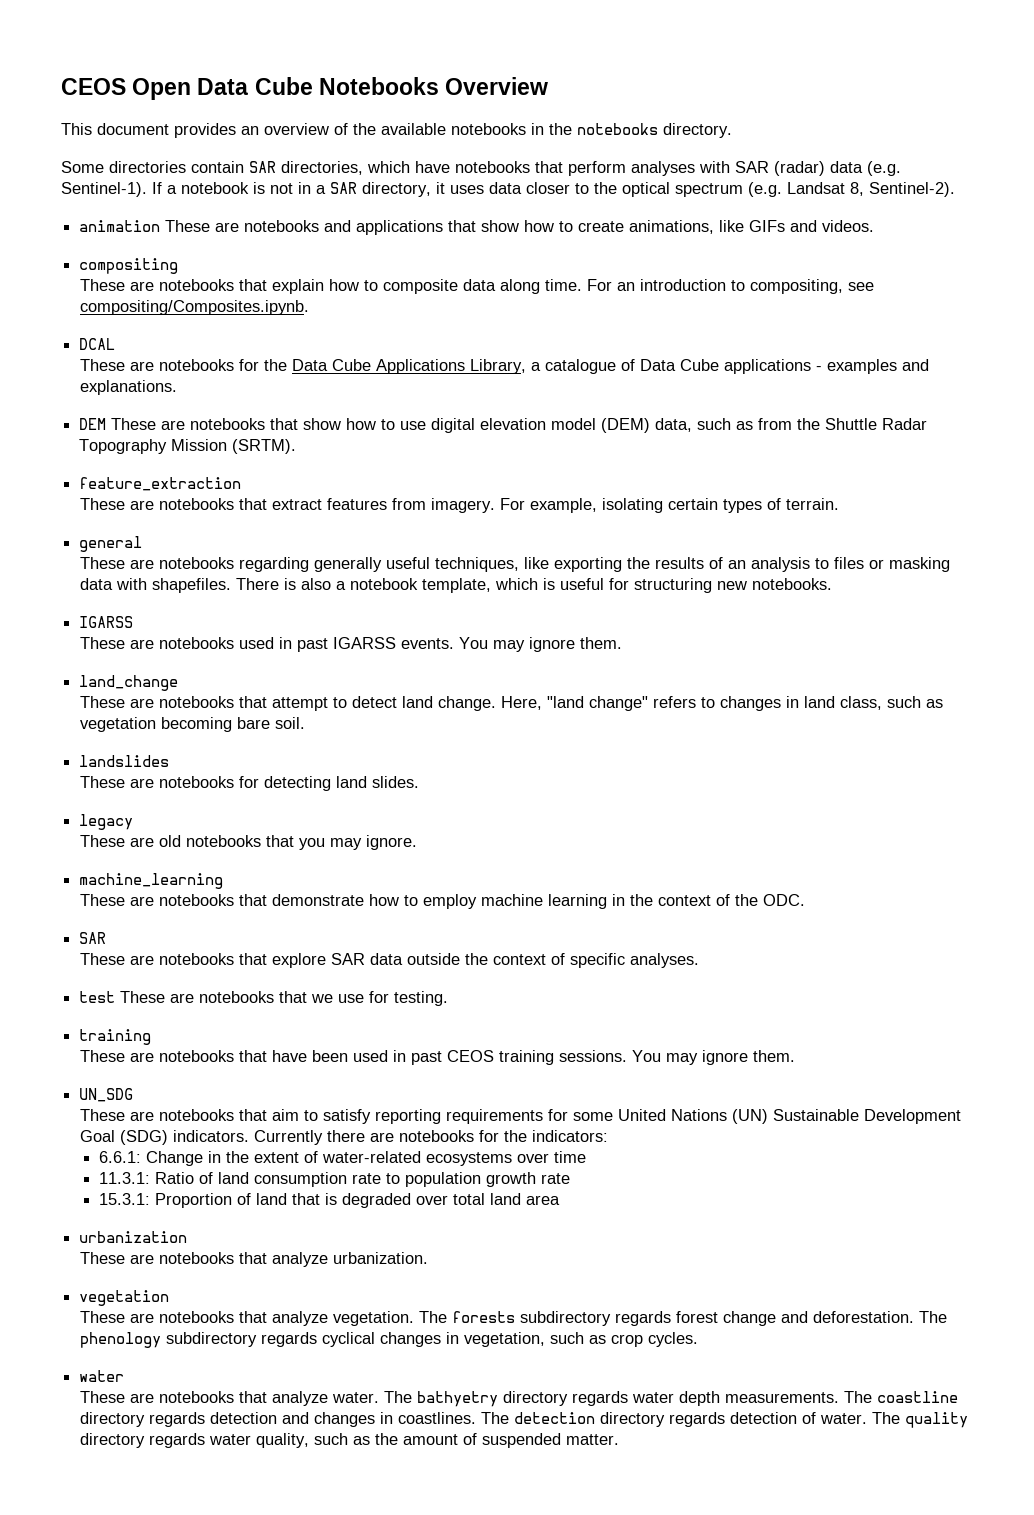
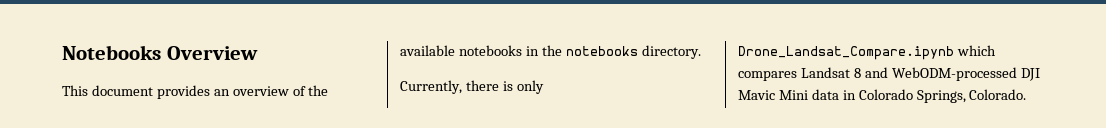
[61,77,313,100] CEOS Open Data Cube -> (62, 52) none
[61,161,901,176] [61,182,955,197] [79,220,875,235] [79,258,179,274] [80,279,875,294] [80,300,310,315] [79,338,116,350] [80,359,930,374] [80,380,178,395] [79,418,928,433] [79,439,297,454] [79,477,242,491] [80,498,840,513] [79,536,143,552] [80,557,951,572] [80,578,833,593] [79,616,134,628] [80,637,623,652] [79,675,179,691] [80,696,944,711] [80,717,306,732] [79,755,170,767] [80,776,420,791] [79,814,134,830] [80,835,418,850] [79,873,224,889] [80,894,806,909] [79,932,107,944] [80,953,700,968] [79,991,449,1006] [79,1029,152,1045] [80,1050,796,1065] [79,1088,134,1102] [80,1109,962,1124] [80,1130,609,1145] [98,1151,586,1166] [98,1172,570,1187] [98,1193,560,1208] [79,1231,188,1243] [80,1252,429,1267] [79,1290,170,1306] [80,1311,948,1326] [80,1332,699,1348] [79,1370,125,1382] [80,1391,959,1407] [80,1412,969,1428] [80,1433,620,1448] Some directories contain SAR directories, which have notebooks that perform analyses with SAR (radar) data (e.g. Sentinel-1). If a notebook is not in a SAR directory, it uses data closer to the optical spectrum (e.g. Landsat 8, Sentinel-2). // animation These are notebooks and applications that show how to create animations, like GIFs and videos. // compositing // These are notebooks that explain how to composite data along time. For an introduction to compositing, see compositing/Composites.ipynb. // DCAL // These are notebooks for the Data Cube Applications Library, a catalogue of Data Cube applications - examples and explanations. // DEM These are notebooks that show how to use digital elevation model (DEM) data, such as from the Shuttle Radar Topography Mission (SRTM). // feature_extraction // These are notebooks that extract features from imagery. For example, isolating certain types of terrain. // general // These are notebooks regarding generally useful techniques, like exporting the results of an analysis to files or masking data with shapefiles. There is also a notebook template, which is useful for structuring new notebooks. // IGARSS // These are notebooks used in past IGARSS events. You may ignore them. // land_change // These are notebooks that attempt to detect land change. Here, "land change" refers to changes in land class, such as vegetation becoming bare soil. // landslides // These are notebooks for detecting land slides. // legacy // These are old notebooks that you may ignore. // machine_learning // These are notebooks that demonstrate how to employ machine learning in the context of the ODC. // SAR // These are notebooks that explore SAR data outside the context of specific analyses. // test These are notebooks that we use for testing. // training // These are notebooks that have been used in past CEOS training sessions. You may ignore them. // UN_SDG // These are notebooks that aim to satisfy reporting requirements for some United Nations (UN) Sustainable Development Goal (SDG) indicators. Currently there are notebooks for the indicators: // 6.6.1: Change in the extent of water-related ecosystems over time // 11.3.1: Ratio of land consumption rate to population growth rate // 15.3.1: Proportion of land that is degraded over total land area // urbanization // These are notebooks that analyze urbanization. // vegetation // These are notebooks that analyze vegetation. The forests subdirectory regards forest change and deforestation. The phenology subdirectory regards cyclical changes in vegetation, such as crop cycles. // water // These are notebooks that analyze water. The bathyetry directory regards water depth measurements. The coastline directory regards detection and changes in coastlines. The detection directory regards detection of water. The quality directory regards water quality, such as the amount of suspended matter. -> [400,80,544,94] [738,45,996,60] [738,67,1040,81] [738,89,1027,103] Currently, there is only Drone_Landsat_Compare.ipynb which compares Landsat 8 and WebODM-processed DJI Mavic Mini data in Colorado Springs, Colorado.

